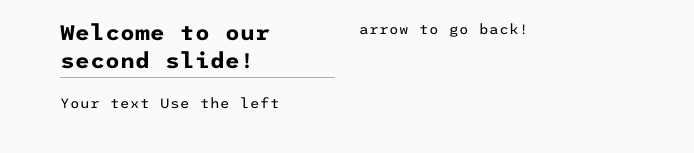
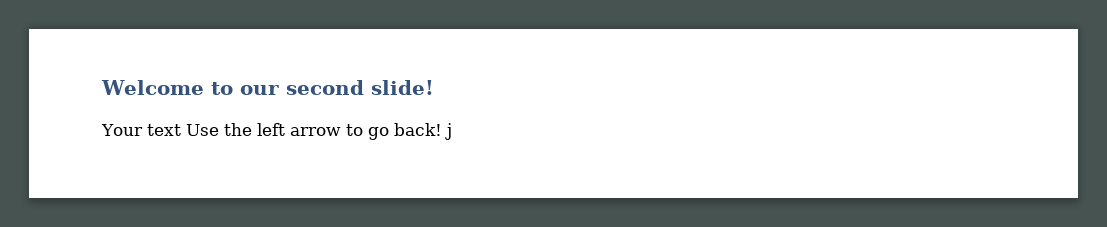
(529, 29) none -> [444,123,452,140] j

